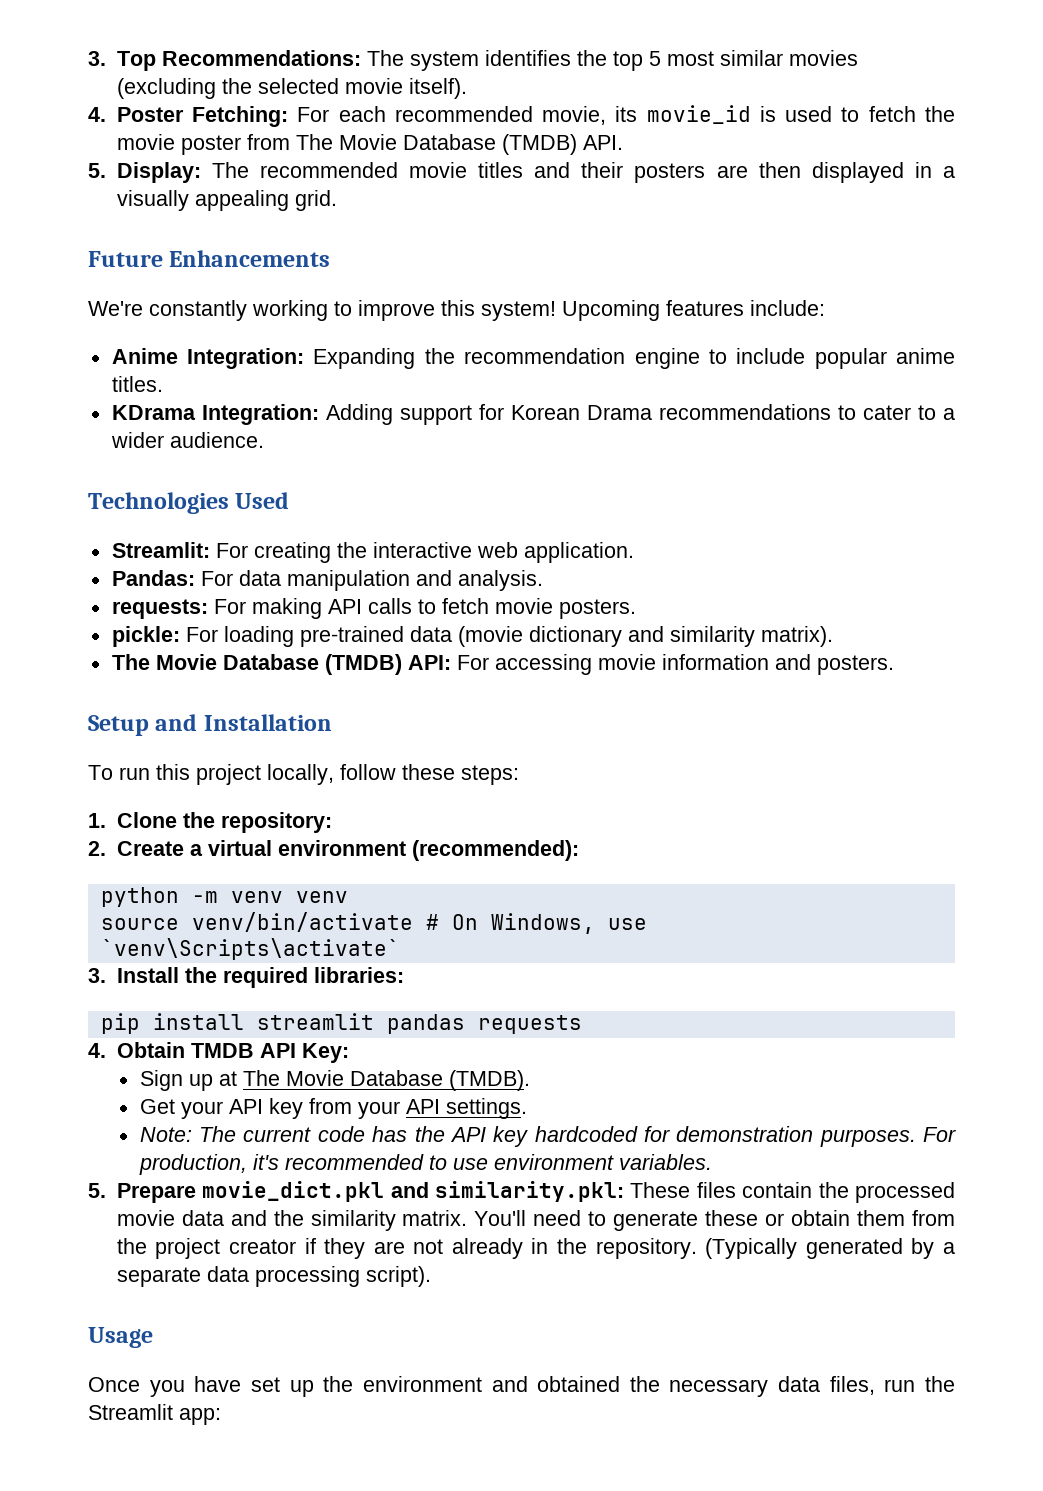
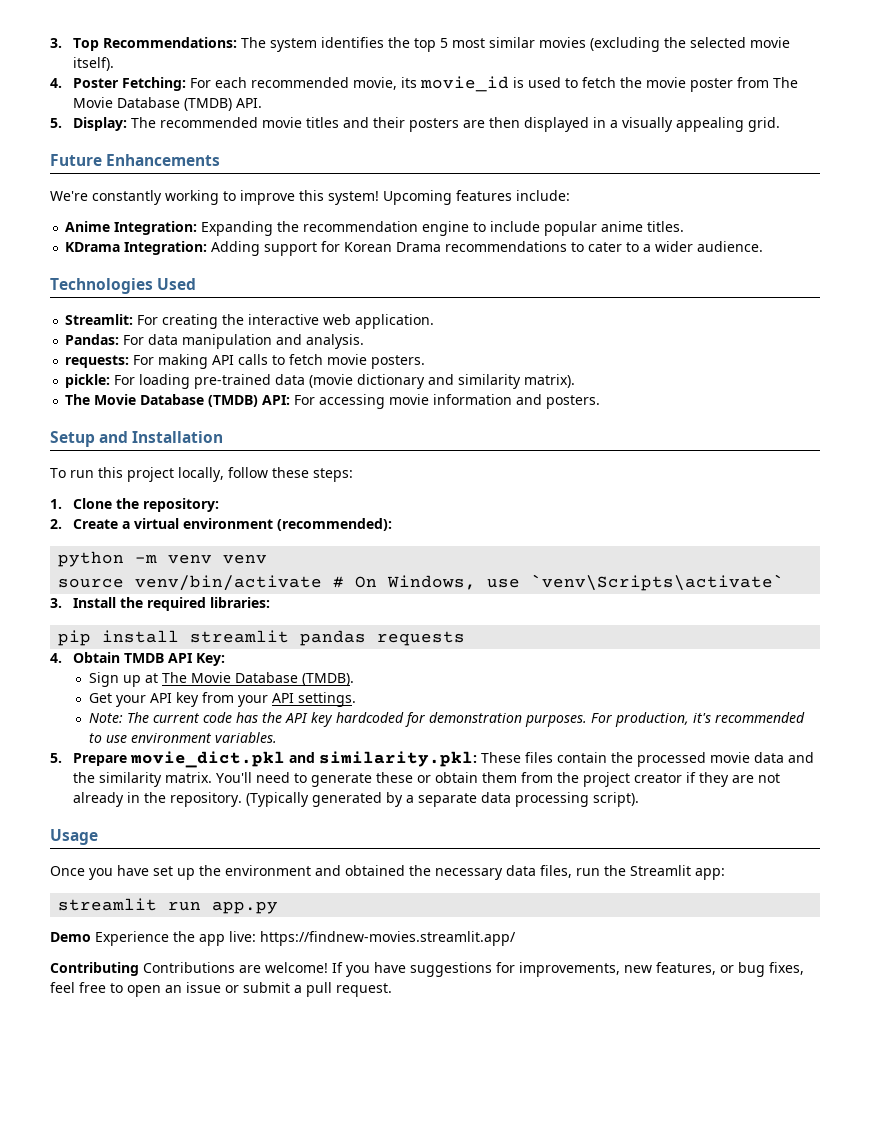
(221, 1416) none -> [58,898,279,914] [50,931,516,946] [50,962,804,977] [50,982,392,997] // streamlit run app.py // Demo Experience the app live: https://findnew-movies.streamlit.app/ // Contributing Contributions are welcome! If you have suggestions for improvements, new features, or bug fixes, feel free to open an issue or submit a pull request.

